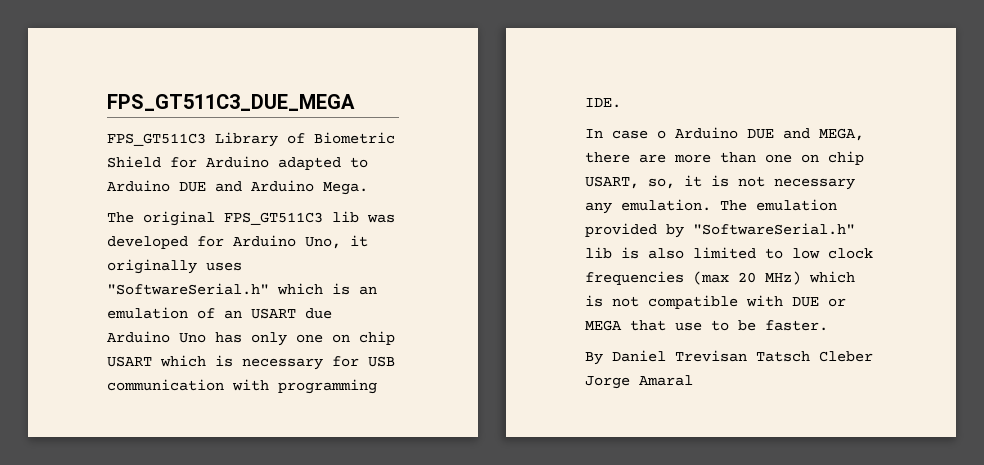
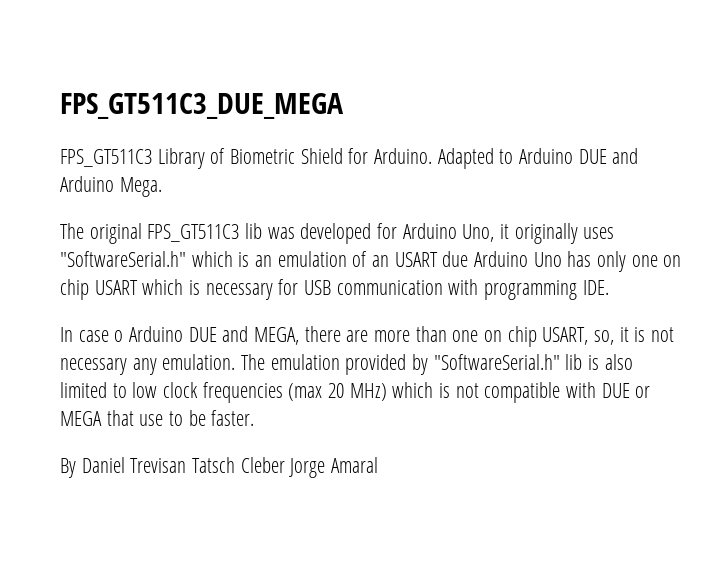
[206,156,341,170] Arduino adapted -> [374,148,494,169] Arduino. Adapted

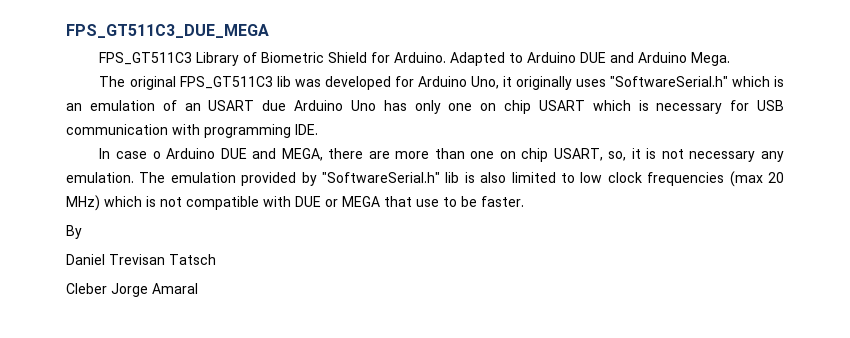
(76, 468) none -> (82, 232) //
(235, 465) none -> (216, 259) //

